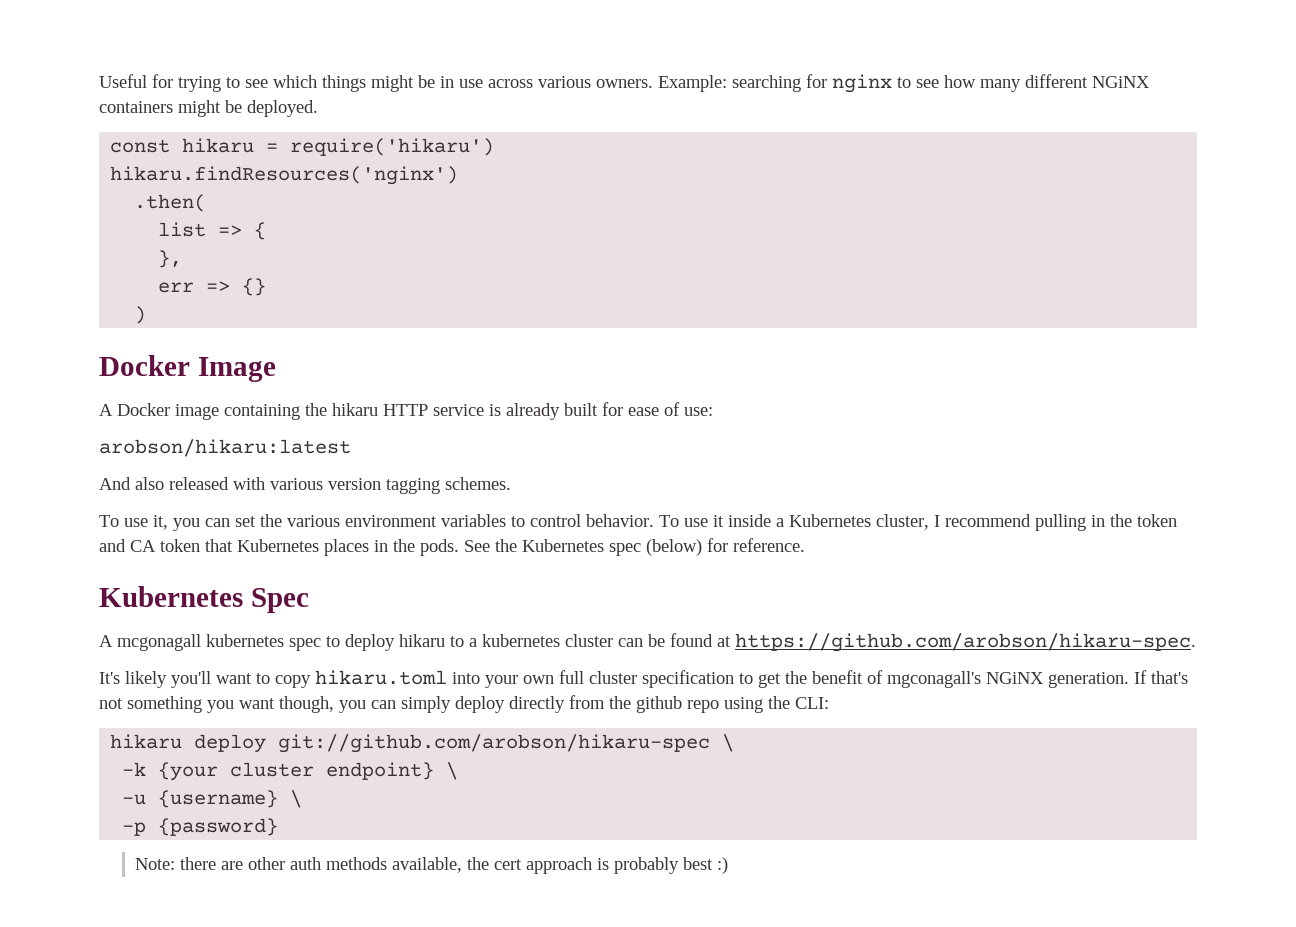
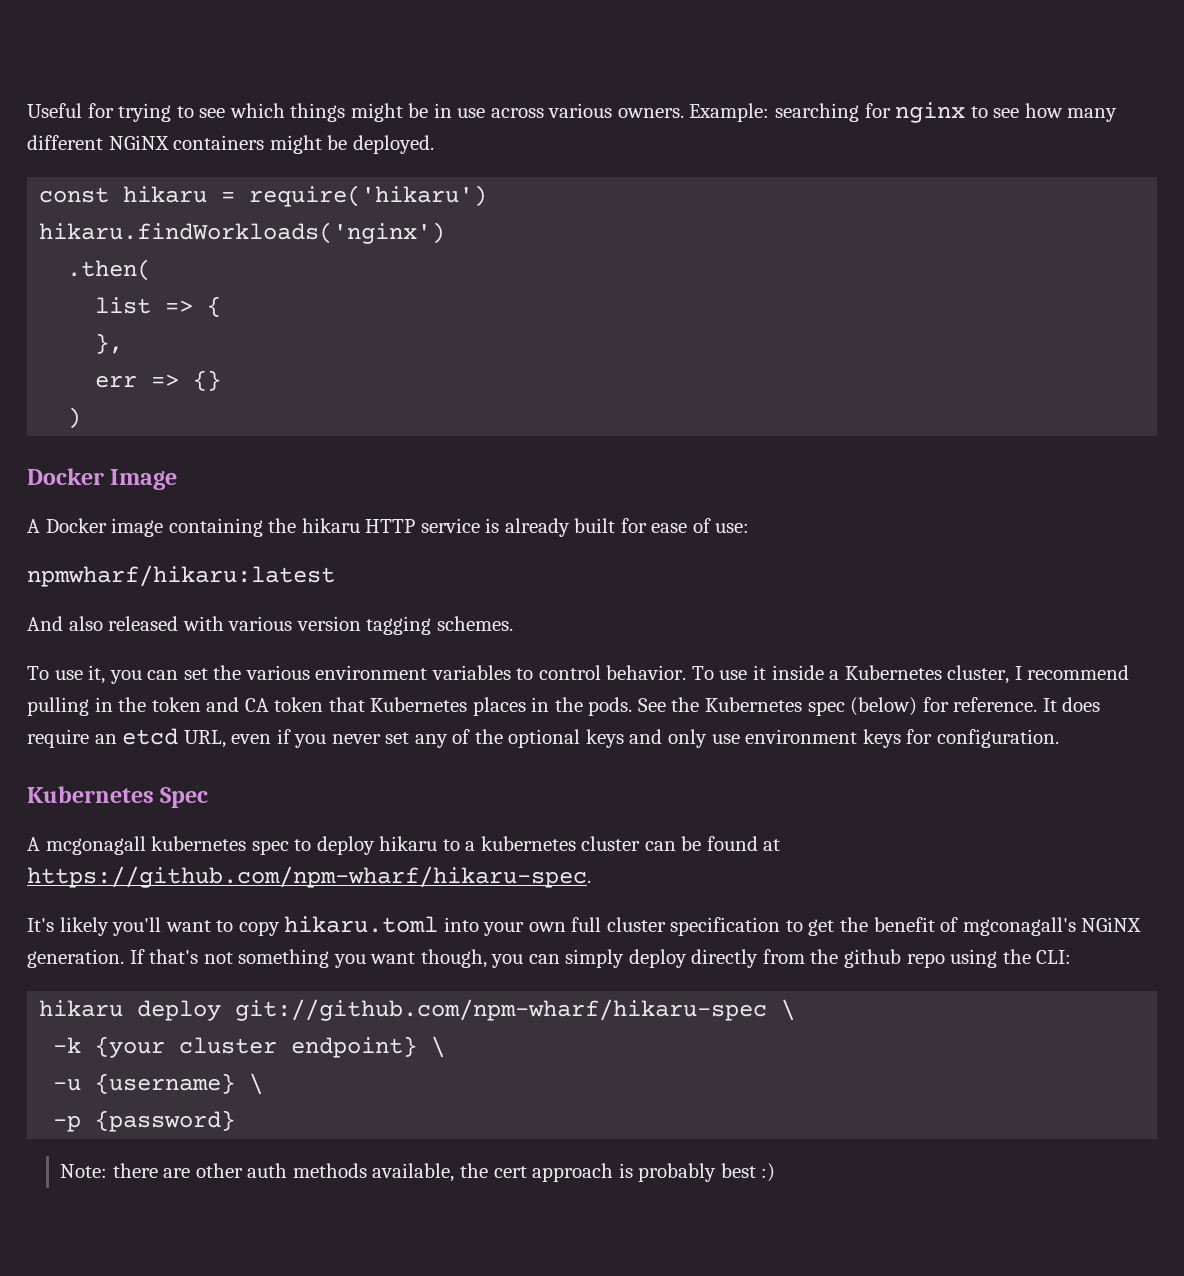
[110,166,459,185] hikaru.findResources('nginx') -> [39,222,446,244] hikaru.findWorkloads('nginx')
[99,439,351,457] arobson/hikaru:latest -> [27,565,335,587] npmwharf/hikaru:latest
(805, 545) none -> [1042,697,1101,712] [27,728,1059,748] It does require an etcd URL, even if you never set any of the optional keys and only use environment keys for configuration.
[735,633,1196,652] https://github.com/arobson/hikaru-spec. -> [27,866,591,888] https://github.com/npm-wharf/hikaru-spec.
[278,734,711,753] git://github.com/arobson/hikaru-spec -> [235,999,768,1021] git://github.com/npm-wharf/hikaru-spec

